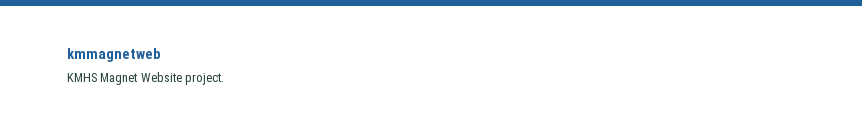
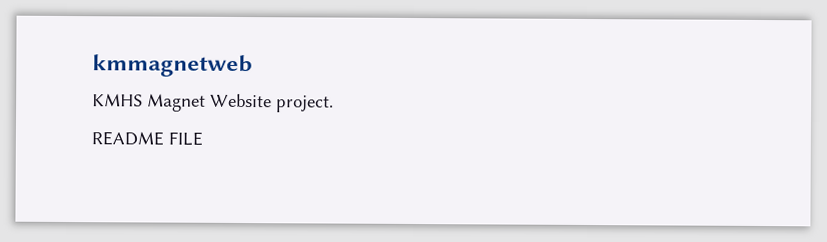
(225, 79) none -> [91,131,203,146] // README FILE

